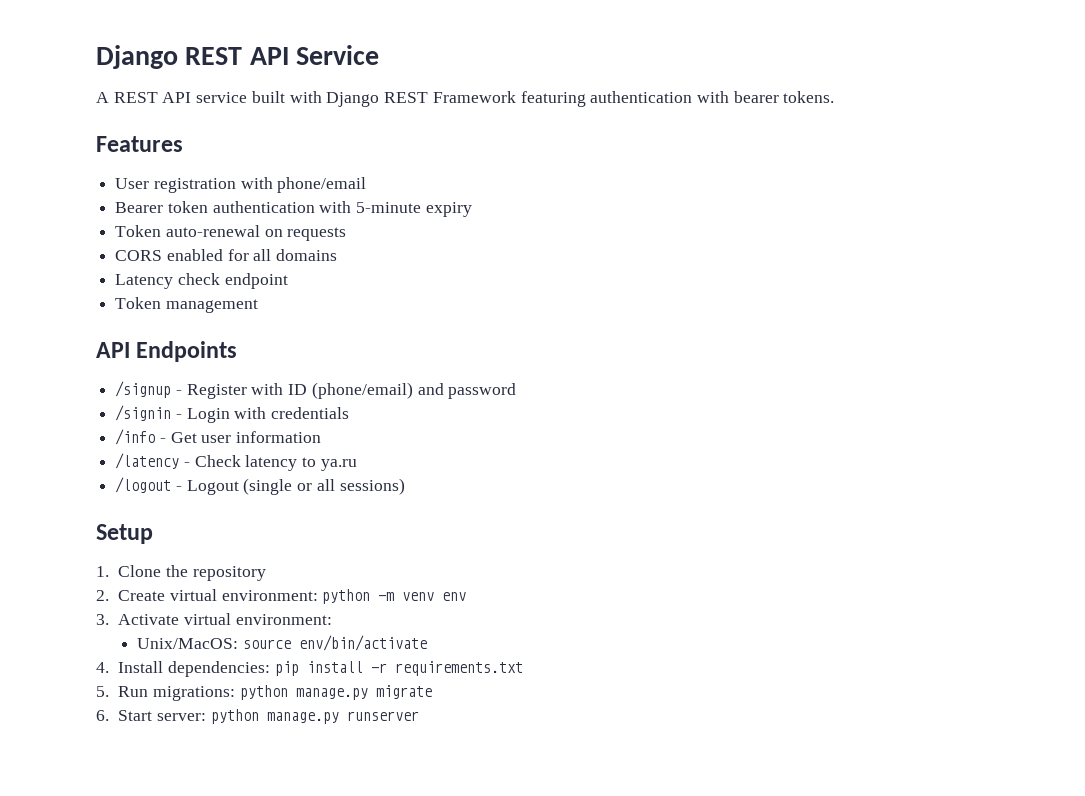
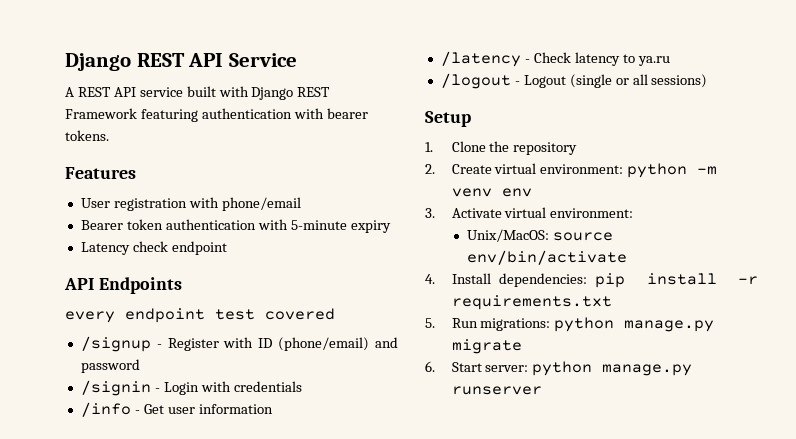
[115,225,347,241] [115,249,338,261] // Token auto-renewal on requests // CORS enabled for all domains -> (391, 226) none
[115,297,258,313] // Token management -> (227, 248) none
(238, 351) none -> [65,308,335,323] // every endpoint test covered

